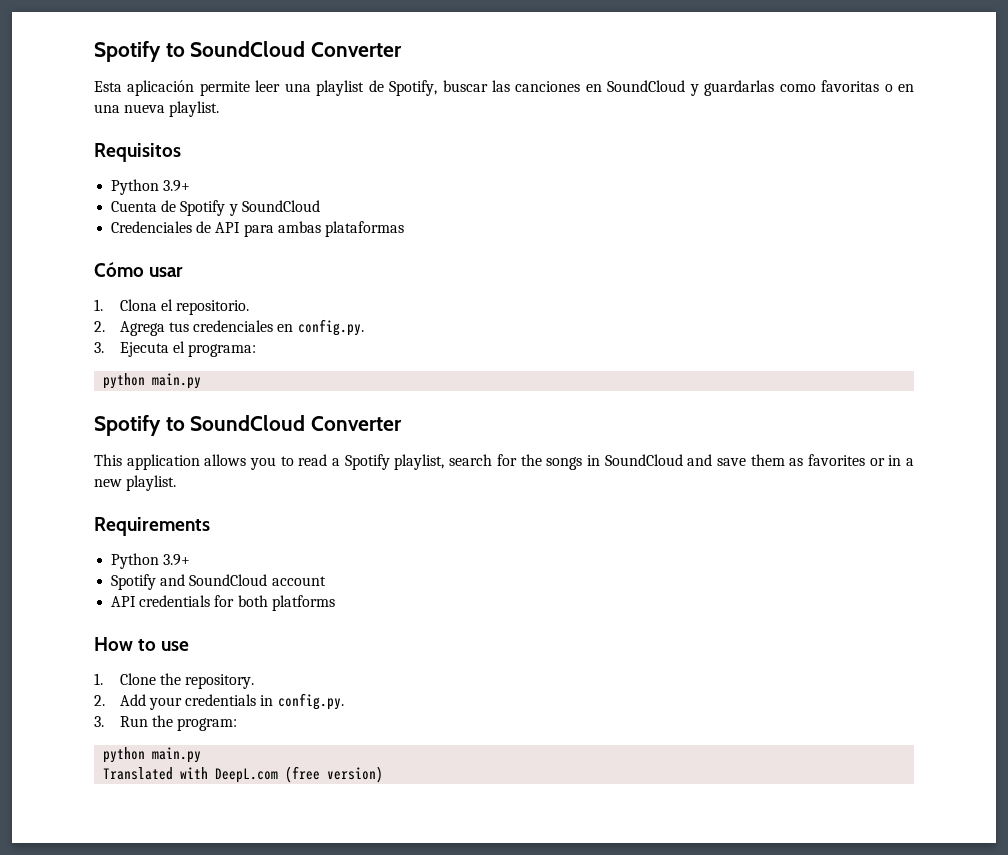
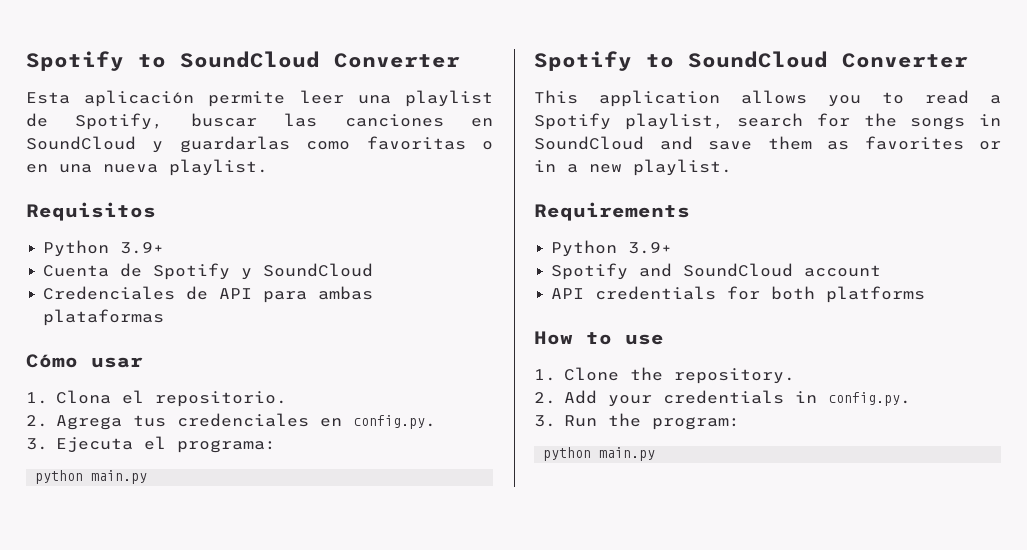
[103,766,384,783] // Translated with DeepL.com (free version) -> (656, 454) none

